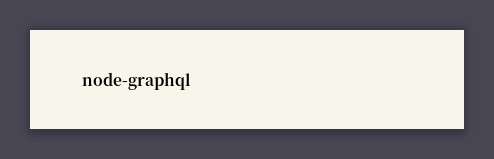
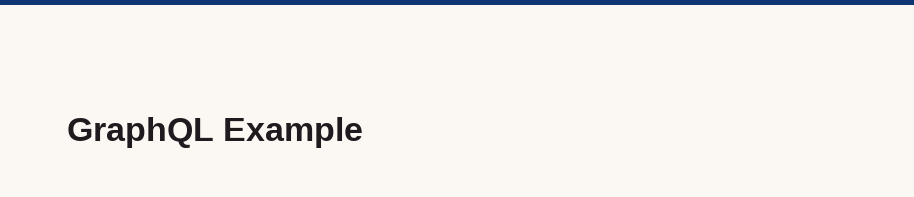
[82,72,191,90] node-graphql -> [67,117,364,148] GraphQL Example

